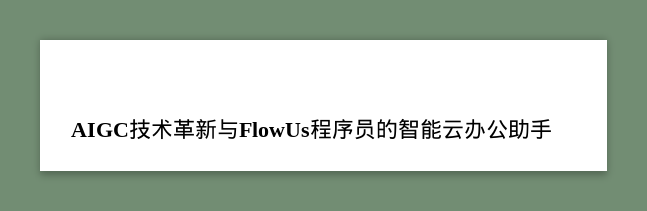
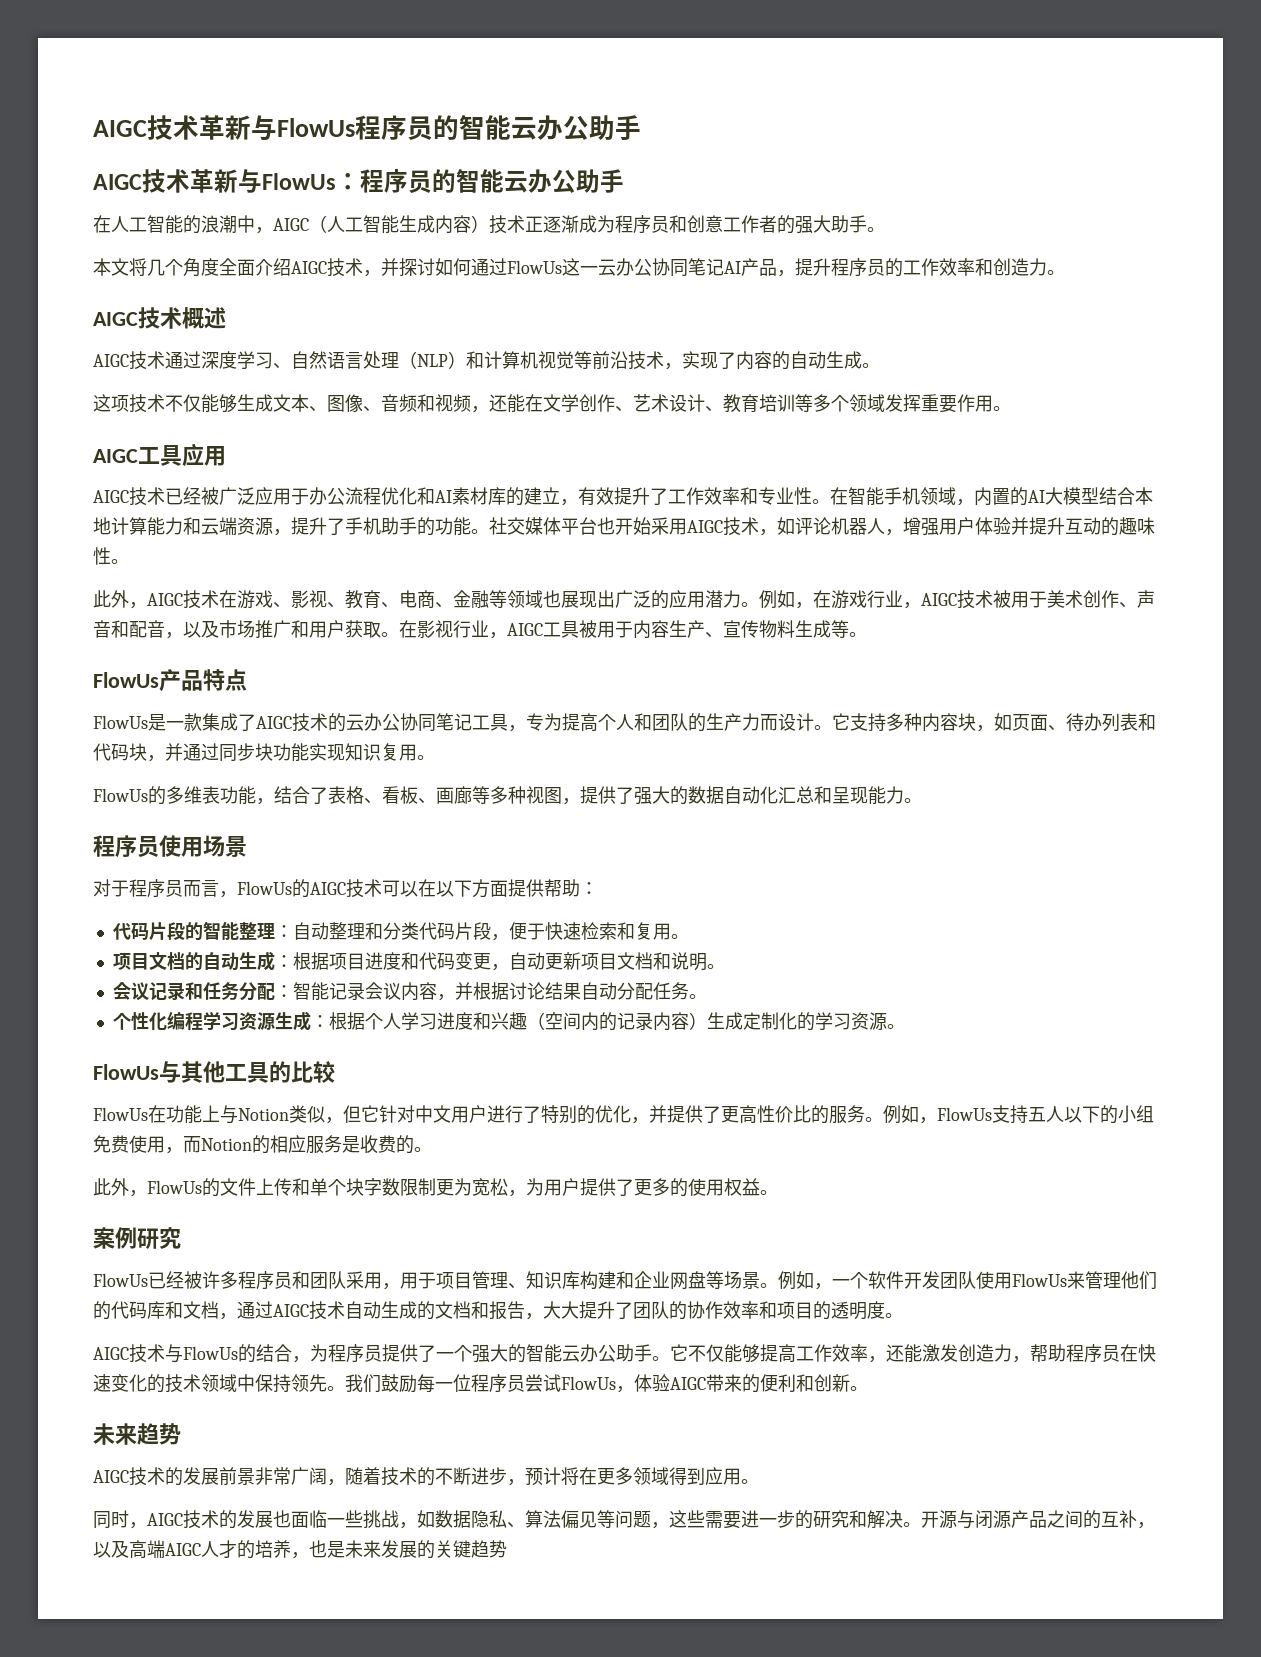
(552, 129) none -> [93,169,624,193] [93,215,885,234] [93,258,1065,277] [93,307,226,329] [93,351,880,370] [93,394,1011,413] [93,443,226,467] [93,487,1153,506] [93,517,1155,536] [93,547,129,565] [93,590,1155,609] [93,620,867,639] [93,669,247,692] [93,713,1156,732] [93,743,435,762] [93,786,922,805] [93,835,247,858] [93,879,598,898] [112,921,689,941] [112,951,725,971] [112,982,707,1001] [112,1011,905,1031] [93,1061,335,1083] [93,1105,1154,1124] [93,1135,432,1154] [93,1178,778,1197] [93,1227,181,1249] [93,1271,1157,1290] [93,1301,903,1320] [93,1344,1156,1363] [93,1374,868,1393] [93,1423,181,1445] [93,1467,759,1486] [93,1510,1155,1529] [93,1540,507,1559] // AIGC技术革新与FlowUs：程序员的智能云办公助手 // 在人工智能的浪潮中，AIGC（人工智能生成内容）技术正逐渐成为程序员和创意工作者的强大助手。 // 本文将几个角度全面介绍AIGC技术，并探讨如何通过FlowUs这一云办公协同笔记AI产品，提升程序员的工作效率和创造力。 // AIGC技术概述 // AIGC技术通过深度学习、自然语言处理（NLP）和计算机视觉等前沿技术，实现了内容的自动生成。 // 这项技术不仅能够生成文本、图像、音频和视频，还能在文学创作、艺术设计、教育培训等多个领域发挥重要作用。 // AIGC工具应用 // AIGC技术已经被广泛应用于办公流程优化和AI素材库的建立，有效提升了工作效率和专业性。在智能手机领域，内置的AI大模型结合本地计算能力和云端资源，提升了手机助手的功能。社交媒体平台也开始采用AIGC技术，如评论机器人，增强用户体验并提升互动的趣味性。 // 此外，AIGC技术在游戏、影视、教育、电商、金融等领域也展现出广泛的应用潜力。例如，在游戏行业，AIGC技术被用于美术创作、声音和配音，以及市场推广和用户获取。在影视行业，AIGC工具被用于内容生产、宣传物料生成等。 // FlowUs产品特点 // FlowUs是一款集成了AIGC技术的云办公协同笔记工具，专为提高个人和团队的生产力而设计。它支持多种内容块，如页面、待办列表和代码块，并通过同步块功能实现知识复用。 // FlowUs的多维表功能，结合了表格、看板、画廊等多种视图，提供了强大的数据自动化汇总和呈现能力。 // 程序员使用场景 // 对于程序员而言，FlowUs的AIGC技术可以在以下方面提供帮助： // 代码片段的智能整理：自动整理和分类代码片段，便于快速检索和复用。 // 项目文档的自动生成：根据项目进度和代码变更，自动更新项目文档和说明。 // 会议记录和任务分配：智能记录会议内容，并根据讨论结果自动分配任务。 // 个性化编程学习资源生成：根据个人学习进度和兴趣（空间内的记录内容）生成定制化的学习资源。 // FlowUs与其他工具的比较 // FlowUs在功能上与Notion类似，但它针对中文用户进行了特别的优化，并提供了更高性价比的服务。例如，FlowUs支持五人以下的小组免费使用，而Notion的相应服务是收费的。 // 此外，FlowUs的文件上传和单个块字数限制更为宽松，为用户提供了更多的使用权益。 // 案例研究 // FlowUs已经被许多程序员和团队采用，用于项目管理、知识库构建和企业网盘等场景。例如，一个软件开发团队使用FlowUs来管理他们的代码库和文档，通过AIGC技术自动生成的文档和报告，大大提升了团队的协作效率和项目的透明度。 // AIGC技术与FlowUs的结合，为程序员提供了一个强大的智能云办公助手。它不仅能够提高工作效率，还能激发创造力，帮助程序员在快速变化的技术领域中保持领先。我们鼓励每一位程序员尝试FlowUs，体验AIGC带来的便利和创新。 // 未来趋势 // AIGC技术的发展前景非常广阔，随着技术的不断进步，预计将在更多领域得到应用。 // 同时，AIGC技术的发展也面临一些挑战，如数据隐私、算法偏见等问题，这些需要进一步的研究和解决。开源与闭源产品之间的互补，以及高端AIGC人才的培养，也是未来发展的关键趋势

